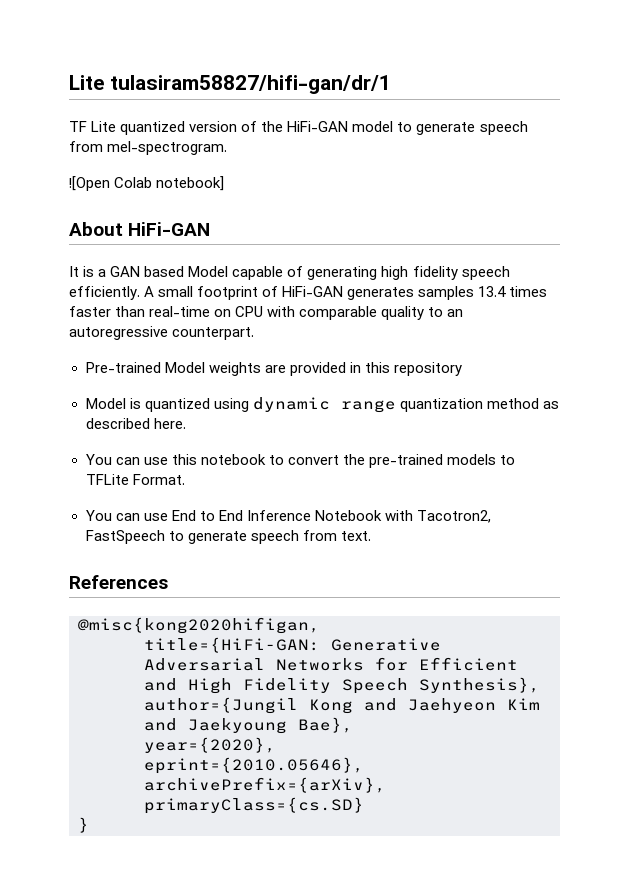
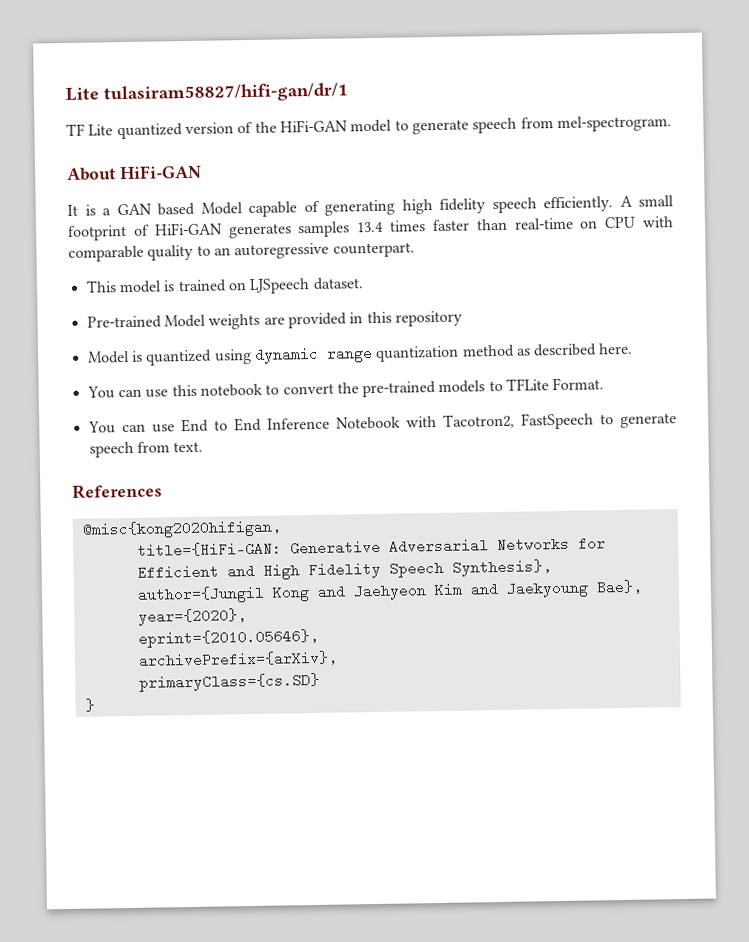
[69,176,225,191] // ![Open Colab notebook] -> (672, 124) none
(255, 333) none -> [85,277,364,294] // This model is trained on LJSpeech dataset.

